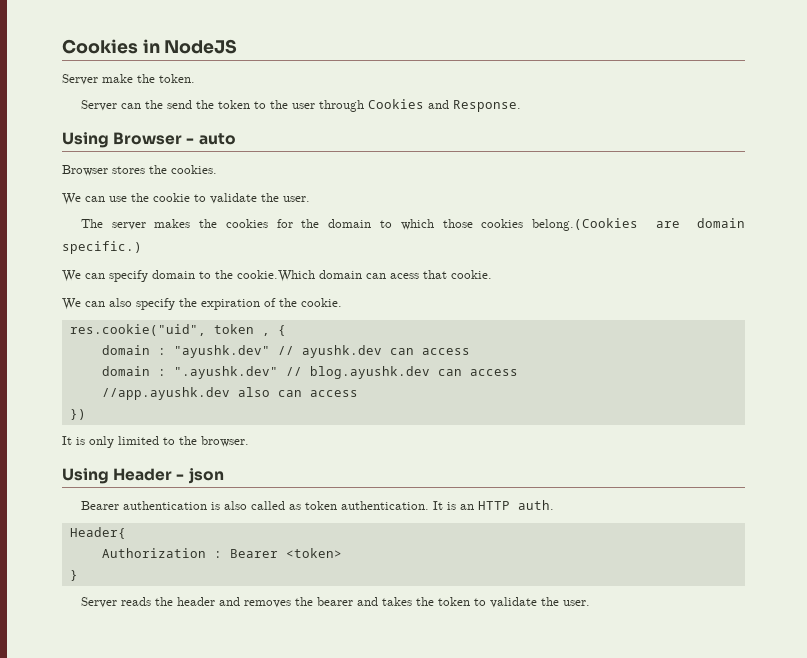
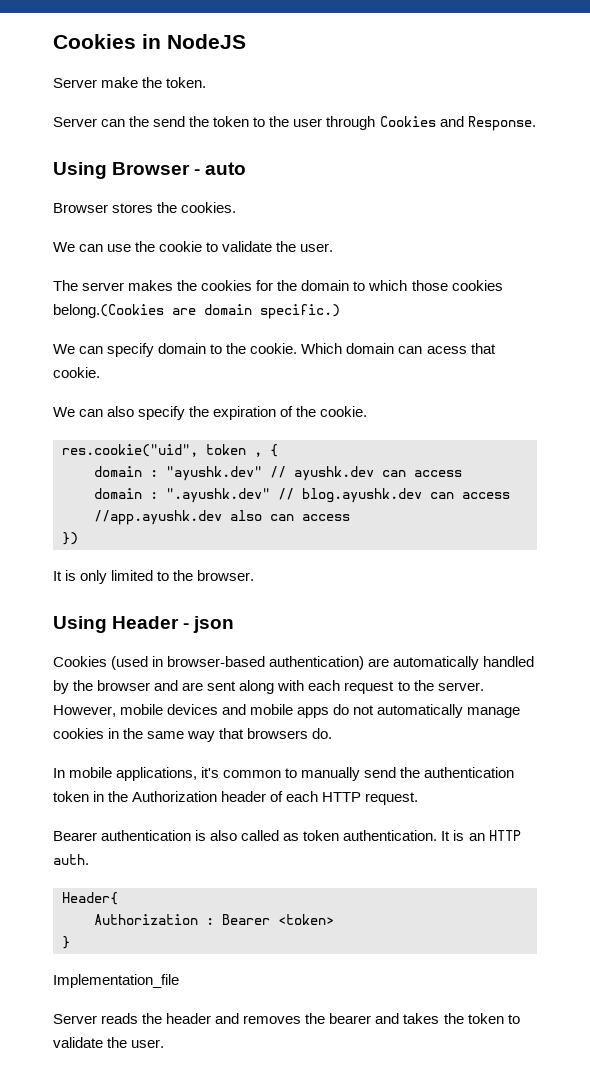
[237,270,315,282] cookie.Which -> [250,343,343,354] cookie. Which
(224, 476) none -> [53,656,535,670] [53,680,484,694] [53,704,521,718] [53,728,333,742] [53,767,515,781] [53,791,419,805] // Cookies (used in browser-based authentication) are automatically handled by the browser and are sent along with each request to the server. However, mobile devices and mobile apps do not automatically manage cookies in the same way that browsers do. // In mobile applications, it's common to manually send the authentication token in the Authorization header of each HTTP request.
(78, 575) none -> [53,974,179,988] // Implementation_file

